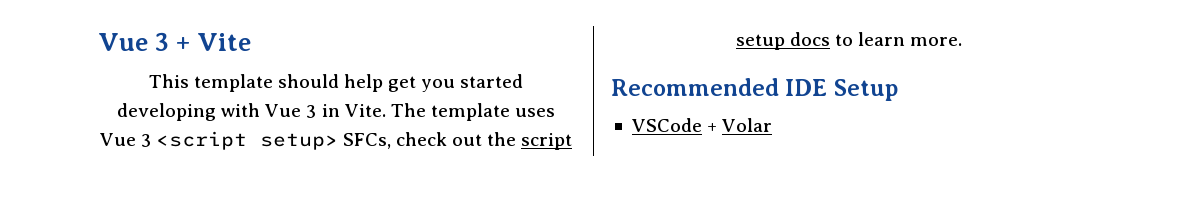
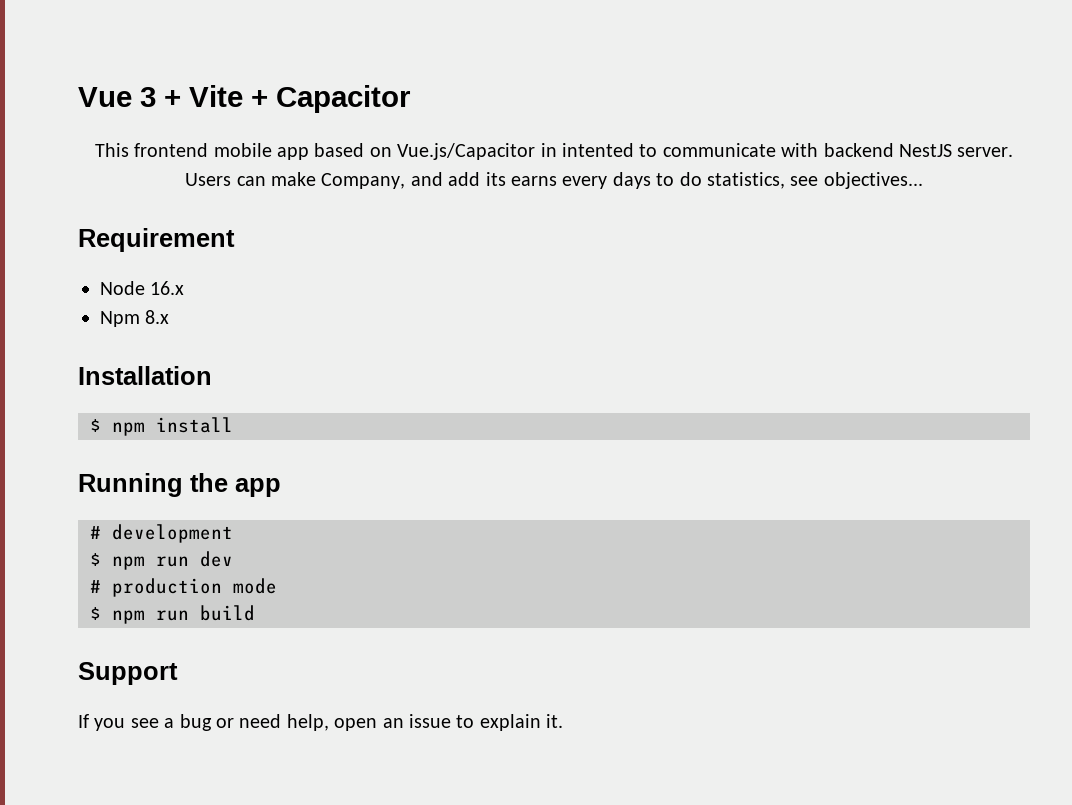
(252, 42) none -> [251,85,411,113] + Capacitor
[193,74,524,92] [116,103,556,121] [99,131,573,150] [735,32,963,50] [611,78,898,101] [631,118,773,132] template should help get you started developing with Vue 3 in Vite. The template uses Vue 3 <script setup> SFCs, check out the script setup docs to learn more. // Recommended IDE Setup // VSCode + Volar -> [134,143,1014,160] [185,172,923,189] [78,228,235,252] [100,281,185,295] [100,310,170,327] [78,366,212,385] [90,417,233,436] [78,473,281,497] [90,524,233,543] [90,551,233,570] [90,578,277,597] [90,605,255,624] [78,662,178,685] [78,714,564,731] frontend mobile app based on Vue.js/Capacitor in intented to communicate with backend NestJS server. Users can make Company, and add its earns every days to do statistics, see objectives... // Requirement // Node 16.x // Npm 8.x // Installation // $ npm install // Running the app // # development // $ npm run dev // # production mode // $ npm run build // Support // If you see a bug or need help, open an issue to explain it.

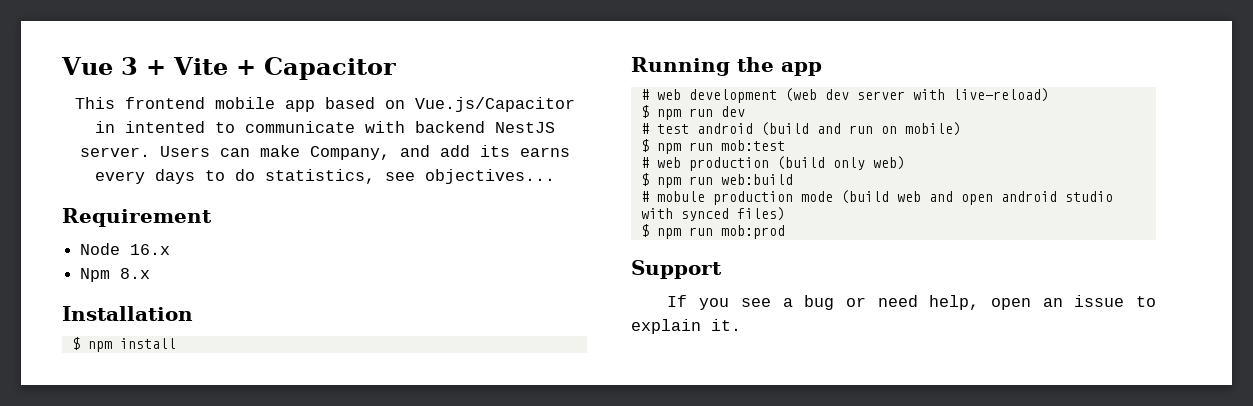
(101, 532) none -> [656,89,681,100] web
(233, 533) none -> [784,88,1049,102] (web dev server with live-reload)
[112,578,277,597] [90,605,255,624] production mode // $ npm run build -> [656,122,961,136] [640,139,785,154] [640,156,905,171] [640,173,793,188] [640,190,1113,205] [640,207,785,221] [640,224,785,239] test android (build and run on mobile) // $ npm run mob:test // # web production (build only web) // $ npm run web:build // # mobule production mode (build web and open android studio with synced files) // $ npm run mob:prod

